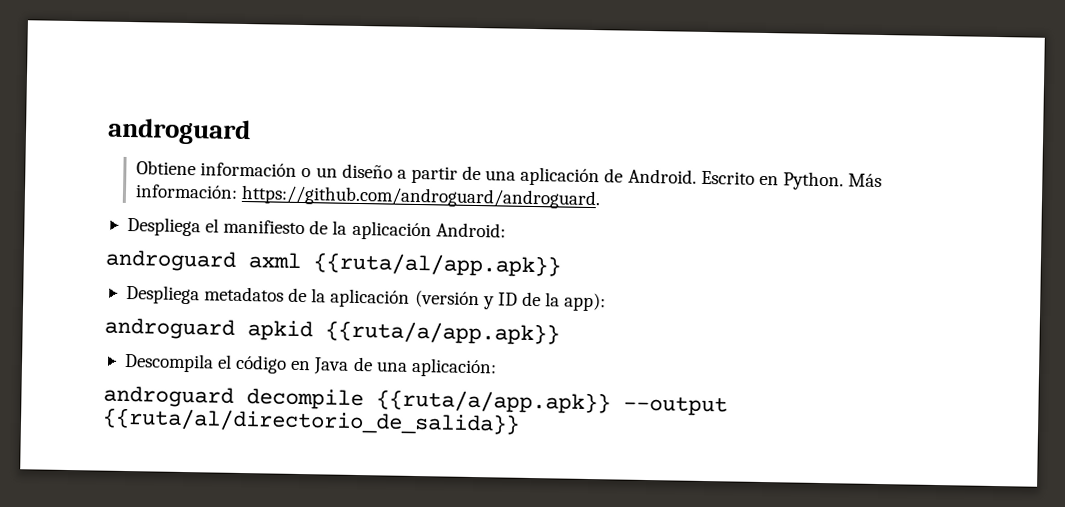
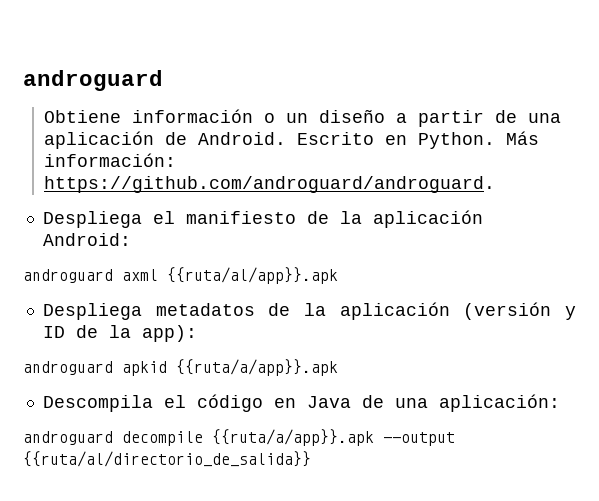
[313,252,561,278] {{ruta/al/app.apk}} -> [167,267,338,284] {{ruta/al/app}}.apk
[325,320,560,346] {{ruta/a/app.apk}} -> [176,359,338,376] {{ruta/a/app}}.apk
[376,389,611,415] {{ruta/a/app.apk}} -> [212,429,374,446] {{ruta/a/app}}.apk

